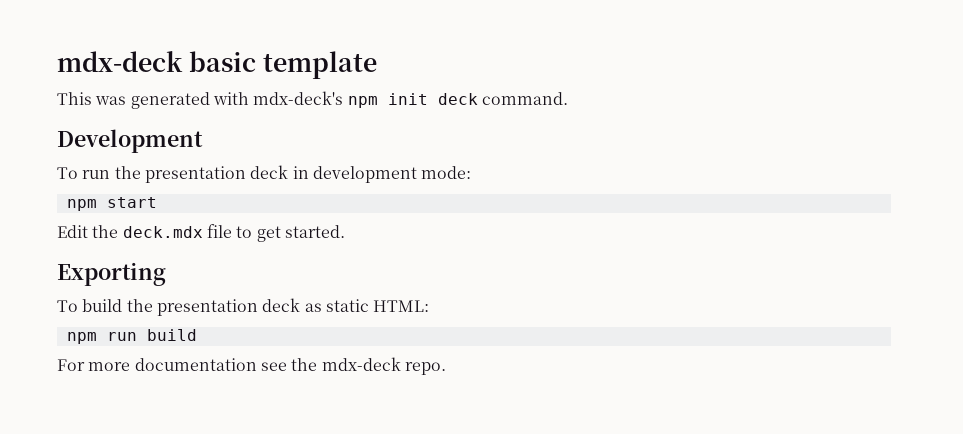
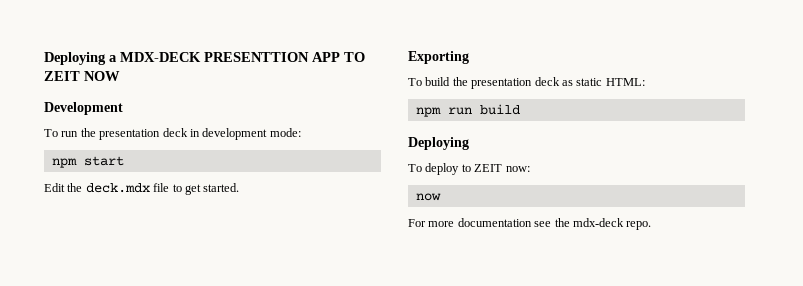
[57,51,377,79] [57,91,568,109] mdx-deck basic template // This was generated with mdx-deck's npm init deck command. -> [44,52,365,65] [44,71,120,81] Deploying a MDX-DECK PRESENTTION APP TO ZEIT NOW
(197, 335) none -> [408,137,469,150] [408,163,530,175] [415,193,441,201] // Deploying // To deploy to ZEIT now: // now

